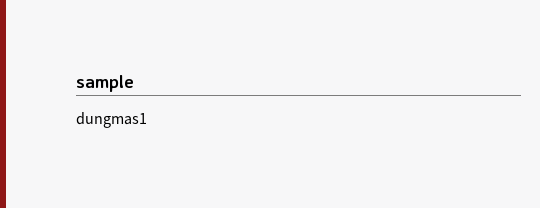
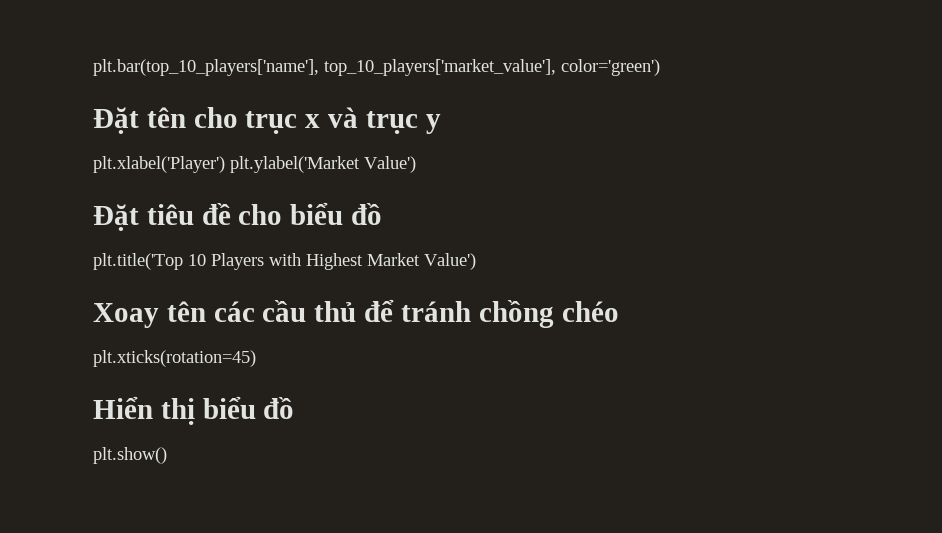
[76,75,134,92] [76,112,147,128] sample // dungmas1 -> [93,59,660,76] [93,107,441,134] [93,156,416,173] [93,202,383,231] [93,253,476,270] [93,299,619,328] [93,350,256,367] [93,396,295,425] [93,447,167,464] plt.bar(top_10_players['name'], top_10_players['market_value'], color='green') // Đặt tên cho trục x và trục y // plt.xlabel('Player') plt.ylabel('Market Value') // Đặt tiêu đề cho biểu đồ // plt.title('Top 10 Players with Highest Market Value') // Xoay tên các cầu thủ để tránh chồng chéo // plt.xticks(rotation=45) // Hiển thị biểu đồ // plt.show()

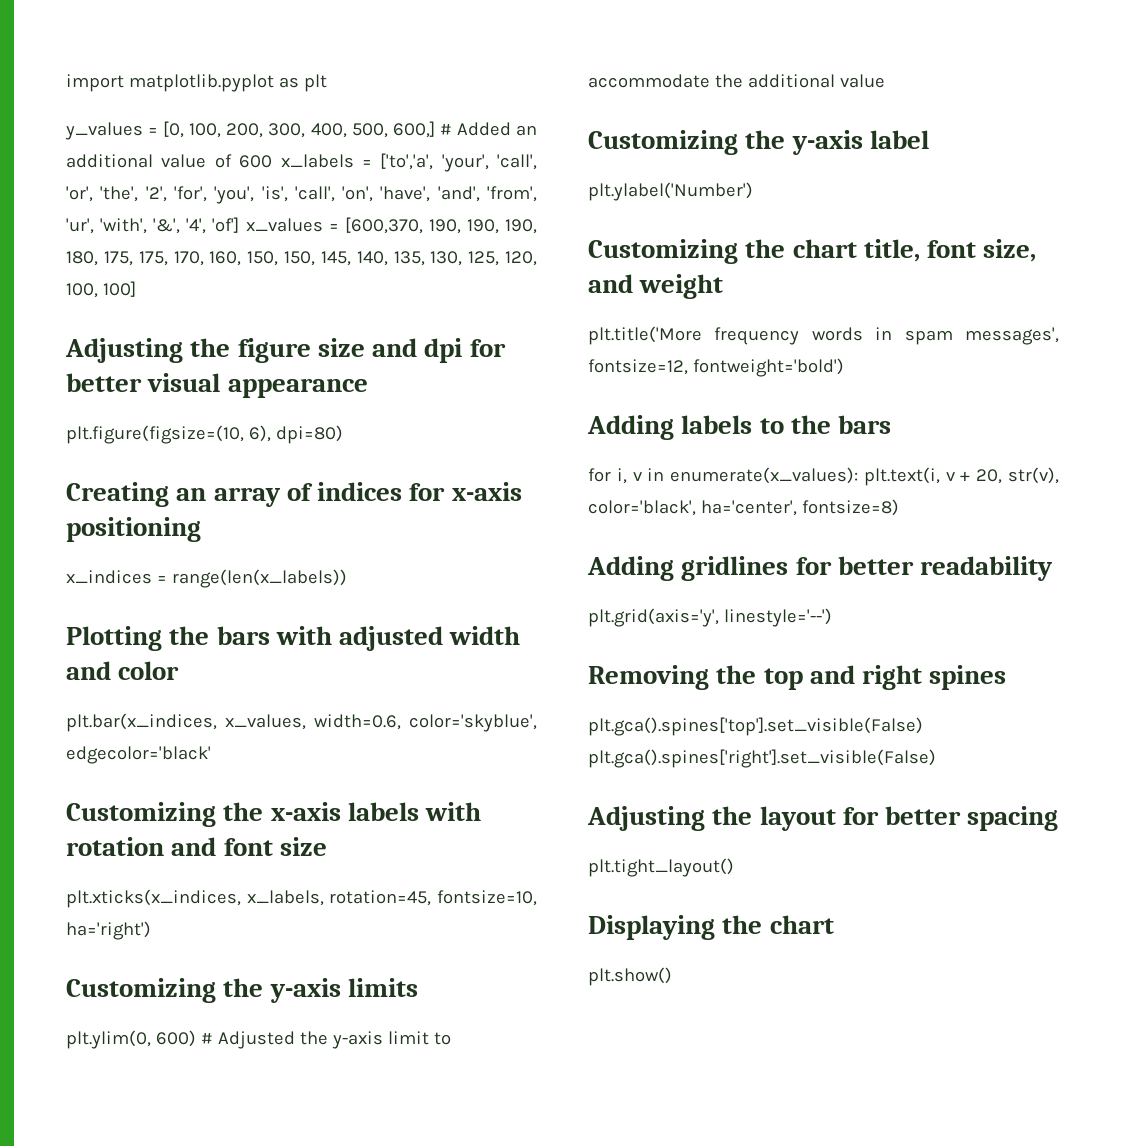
[93,59,660,76] [93,107,441,134] [93,156,416,173] [93,202,383,231] [93,253,476,270] [93,299,619,328] [93,350,256,367] [93,396,295,425] plt.bar(top_10_players['name'], top_10_players['market_value'], color='green') // Đặt tên cho trục x và trục y // plt.xlabel('Player') plt.ylabel('Market Value') // Đặt tiêu đề cho biểu đồ // plt.title('Top 10 Players with Highest Market Value') // Xoay tên các cầu thủ để tránh chồng chéo // plt.xticks(rotation=45) // Hiển thị biểu đồ -> [66,74,327,92] [65,121,537,140] [66,153,537,172] [66,186,537,204] [66,217,538,234] [66,251,537,266] [66,281,136,298] [65,338,506,363] [66,373,368,398] [66,425,343,444] [66,482,522,507] [66,517,201,542] [66,569,347,588] [66,626,521,651] [66,661,180,680] [66,713,537,732] [66,746,211,764] [66,802,482,827] [66,837,327,856] [66,889,537,908] [66,921,151,940] [66,978,418,1003] [66,1030,451,1049] [588,74,885,88] [588,130,929,155] [588,182,753,201] [588,239,1037,264] [588,274,724,299] [588,326,1059,345] [588,358,844,377] [587,415,892,440] [588,467,1059,486] [588,499,899,516] [587,556,1054,581] [588,608,832,627] [588,665,1007,690] [588,717,923,736] [588,749,936,768] [587,806,1059,831] [588,858,734,877] [588,915,834,940] import matplotlib.pyplot as plt // y_values = [0, 100, 200, 300, 400, 500, 600,] # Added an additional value of 600 x_labels = ['to','a', 'your', 'call', 'or', 'the', '2', 'for', 'you', 'is', 'call', 'on', 'have', 'and', 'from', 'ur', 'with', '&', '4', 'of'] x_values = [600,370, 190, 190, 190, 180, 175, 175, 170, 160, 150, 150, 145, 140, 135, 130, 125, 120, 100, 100] // Adjusting the figure size and dpi for better visual appearance // plt.figure(figsize=(10, 6), dpi=80) // Creating an array of indices for x-axis positioning // x_indices = range(len(x_labels)) // Plotting the bars with adjusted width and color // plt.bar(x_indices, x_values, width=0.6, color='skyblue', edgecolor='black' // Customizing the x-axis labels with rotation and font size // plt.xticks(x_indices, x_labels, rotation=45, fontsize=10, ha='right') // Customizing the y-axis limits // plt.ylim(0, 600) # Adjusted the y-axis limit to accommodate the additional value // Customizing the y-axis label // plt.ylabel('Number') // Customizing the chart title, font size, and weight // plt.title('More frequency words in spam messages', fontsize=12, fontweight='bold') // Adding labels to the bars // for i, v in enumerate(x_values): plt.text(i, v + 20, str(v), color='black', ha='center', fontsize=8) // Adding gridlines for better readability // plt.grid(axis='y', linestyle='--') // Removing the top and right spines // plt.gca().spines['top'].set_visible(False) plt.gca().spines['right'].set_visible(False) // Adjusting the layout for better spacing // plt.tight_layout() // Displaying the chart

